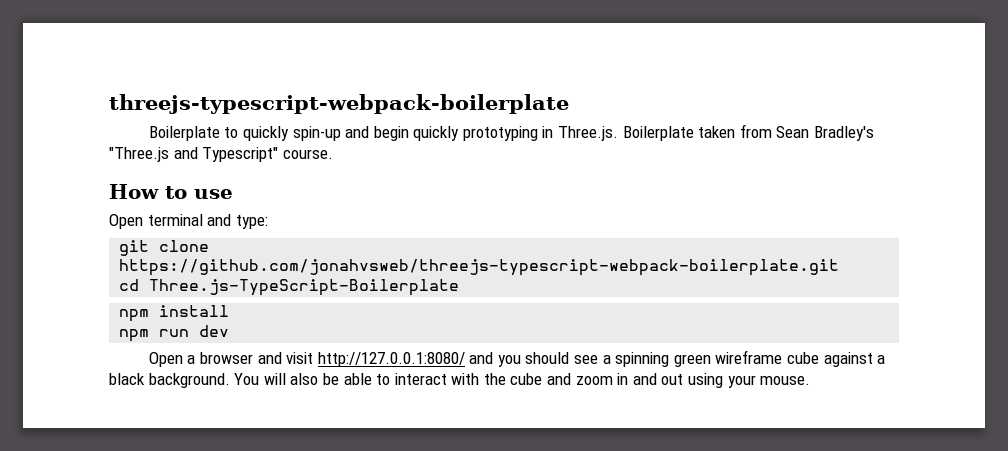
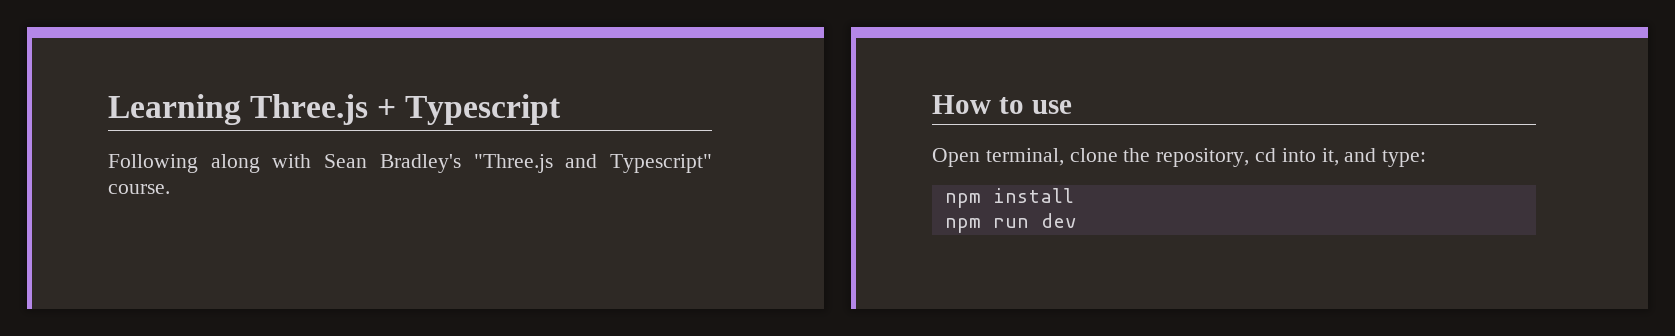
[109,94,569,114] [148,124,772,141] threejs-typescript-webpack-boilerplate // Boilerplate to quickly spin-up and begin quickly prototyping in Three.js. Boilerplate taken from -> [108,94,562,125] [108,154,312,173] Learning Three.js + Typescript // Following along with
[147,214,268,229] [119,240,210,256] [119,259,840,276] [119,279,460,296] terminal and type: // git clone https://github.com/jonahvsweb/threejs-typescript-webpack-boilerplate.git // cd Three.js-TypeScript-Boilerplate -> [985,148,1427,167] terminal, clone the repository, cd into it, and type:
[148,350,886,367] [109,373,811,388] // Open a browser and visit http://127.0.0.1:8080/ and you should see a spinning green wireframe cube against a black background. You will also be able to interact with the cube and zoom in and out using your mouse. -> (1077, 220) none

